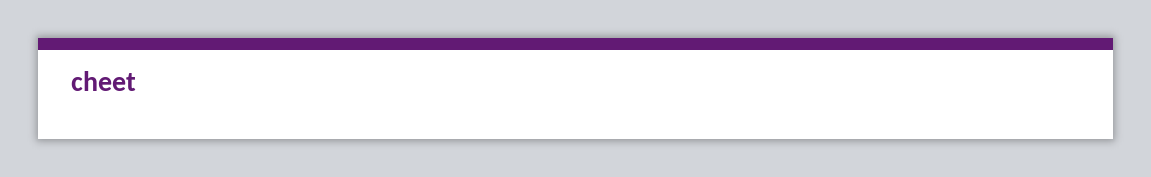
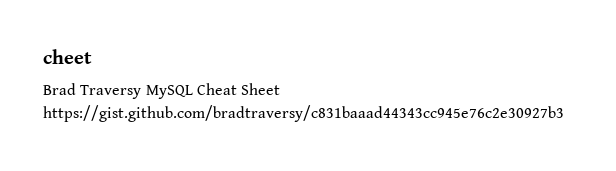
(136, 81) none -> [43,83,281,99] [43,105,564,122] // Brad Traversy MySQL Cheat Sheet https://gist.github.com/bradtraversy/c831baaad44343cc945e76c2e30927b3

